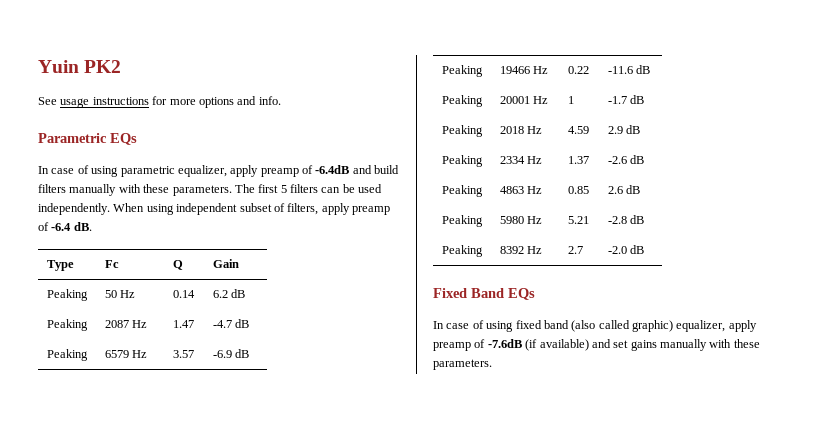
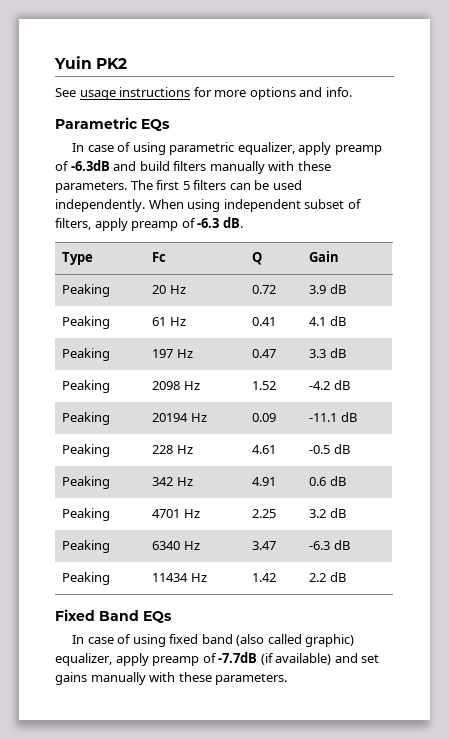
[315,165,350,174] -6.4dB -> [70,160,110,171] -6.3dB
[51,223,72,231] -6.4 -> [197,218,220,228] -6.3
[104,290,136,298] [172,290,195,298] [212,289,246,298] [46,319,88,331] [104,320,148,328] [172,320,194,328] [212,319,250,328] [46,349,88,361] [104,350,148,358] [172,350,194,358] [212,349,250,358] [441,65,483,77] [499,66,549,74] [567,66,589,74] [607,65,651,74] [441,95,483,107] [499,96,549,104] [567,96,574,104] [607,95,645,104] [441,125,483,137] [499,126,543,134] [567,126,589,134] [607,125,641,134] [441,155,483,167] [499,156,543,164] [567,156,589,164] [607,155,645,164] [441,185,483,197] [499,186,543,194] [567,186,589,194] [607,185,641,194] [441,215,483,227] [499,216,543,224] [567,216,589,224] [607,215,645,224] [441,245,483,257] [499,246,543,254] [567,246,583,254] [607,246,627,254] 50 Hz | 0.14 | 6.2 dB // Peaking | 2087 Hz | 1.47 | -4.7 dB // Peaking | 6579 Hz | 3.57 | -6.9 dB // Peaking | 19466 Hz | 0.22 | -11.6 dB // Peaking | 20001 Hz | 1 | -1.7 dB // Peaking | 2018 Hz | 4.59 | 2.9 dB // Peaking | 2334 Hz | 1.37 | -2.6 dB // Peaking | 4863 Hz | 0.85 | 2.6 dB // Peaking | 5980 Hz | 5.21 | -2.8 dB // Peaking | 8392 Hz | 2.7 | -2.0 -> [152,285,186,294] [252,285,277,294] [309,284,346,294] [62,316,111,329] [152,317,186,326] [252,317,277,326] [309,316,346,326] [62,348,111,361] [152,349,193,358] [252,349,277,358] [309,348,346,358] [62,380,111,393] [152,381,200,390] [252,381,277,390] [309,380,350,390] [62,412,111,425] [152,413,207,422] [252,413,277,422] [309,412,357,422] [62,444,111,457] [152,445,193,454] [252,445,277,454] [309,444,350,454] [62,476,111,489] [152,477,193,486] [252,477,277,486] [309,476,346,486] [62,508,111,521] [152,509,200,518] [252,509,277,518] [309,508,346,518] [62,540,111,553] [152,541,200,550] [252,541,277,550] [309,540,350,550] [62,572,111,585] [152,573,207,582] [252,573,277,582] [309,573,327,582] 20 Hz | 0.72 | 3.9 dB // Peaking | 61 Hz | 0.41 | 4.1 dB // Peaking | 197 Hz | 0.47 | 3.3 dB // Peaking | 2098 Hz | 1.52 | -4.2 dB // Peaking | 20194 Hz | 0.09 | -11.1 dB // Peaking | 228 Hz | 4.61 | -0.5 dB // Peaking | 342 Hz | 4.91 | 0.6 dB // Peaking | 4701 Hz | 2.25 | 3.2 dB // Peaking | 6340 Hz | 3.47 | -6.3 dB // Peaking | 11434 Hz | 1.42 | 2.2
[487,339,522,348] -7.6dB -> [218,652,258,663] -7.7dB

